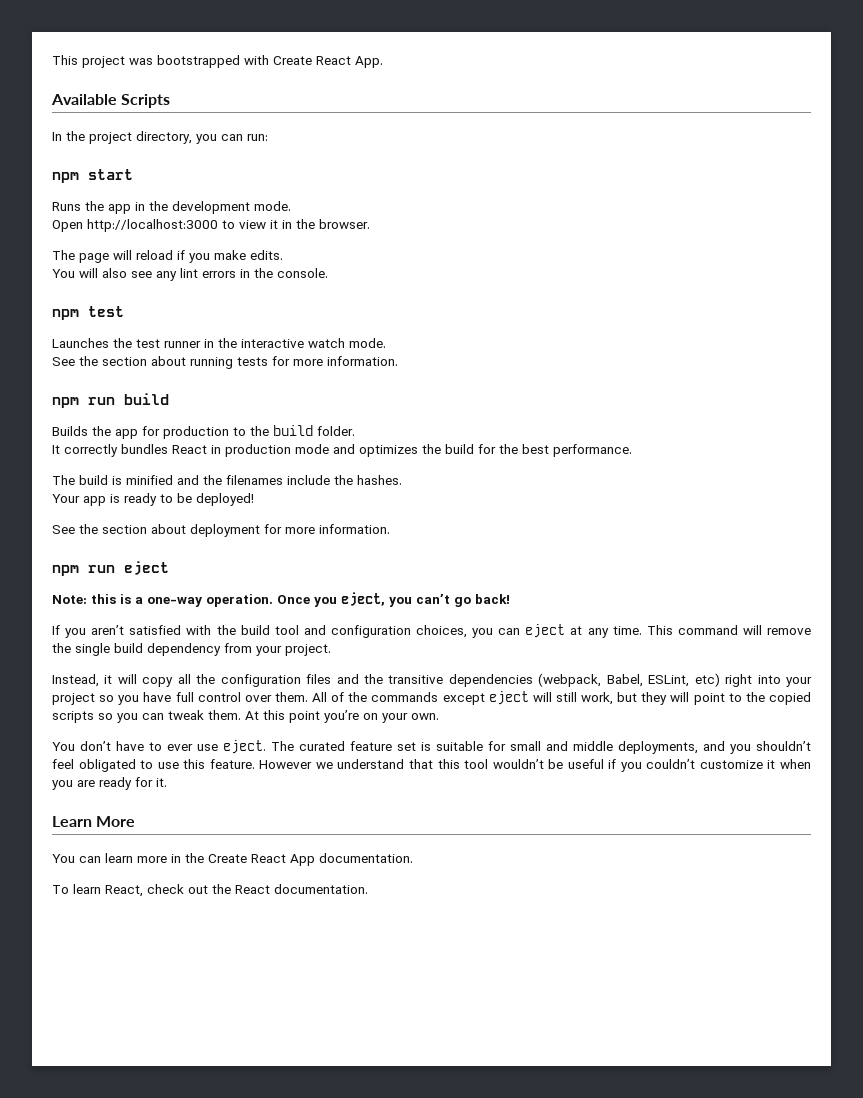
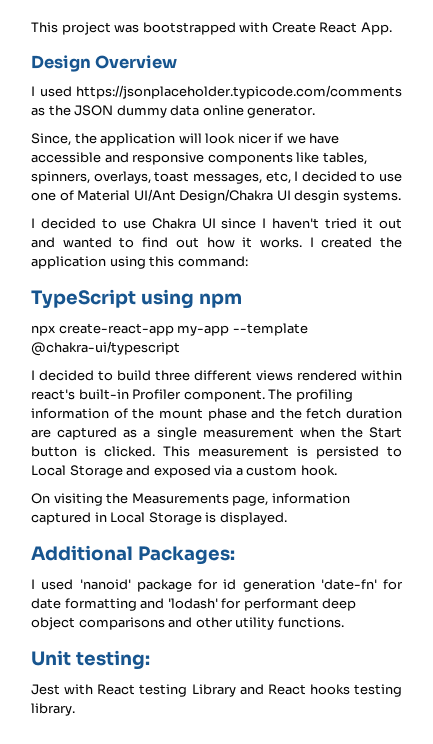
[51,94,171,108] [52,131,268,144] [52,169,133,183] [52,201,291,214] [52,219,370,232] [52,250,283,263] [52,268,328,281] [52,306,124,320] [52,338,386,348] [52,356,398,369] [52,393,169,408] [52,425,355,439] [52,444,632,457] [52,475,402,485] [52,493,254,506] [52,524,390,537] [52,561,169,576] [52,592,510,607] [52,624,812,638] [52,643,331,656] [52,673,813,687] [52,691,812,705] [52,710,439,723] [52,740,811,754] [52,759,811,772] [52,777,167,790] [52,816,136,827] [52,853,413,866] [52,884,368,897] Available Scripts // In the project directory, you can run: // npm start // Runs the app in the development mode. // Open http://localhost:3000 to view it in the browser. // The page will reload if you make edits. // You will also see any lint errors in the console. // npm test // Launches the test runner in the interactive watch mode. // See the section about running tests for more information. // npm run build // Builds the app for production to the build folder. // It correctly bundles React in production mode and optimizes the build for the best performance. // The build is minified and the filenames include the hashes. // Your app is ready to be deployed! // See the section about deployment for more information. // npm run eject // Note: this is a one-way operation. Once you eject, you can’t go back! // If you aren’t satisfied with the build tool and configuration choices, you can eject at any time. This command will remove the single build dependency from your project. // Instead, it will copy all the configuration files and the transitive dependencies (webpack, Babel, ESLint, etc) right into your project so you have full control over them. All of the commands except eject will still work, but they will point to the copied scripts so you can tweak them. At this point you’re on your own. // You don’t have to ever use eject. The curated feature set is suitable for small and middle deployments, and you shouldn’t feel obligated to use this feature. However we understand that this tool wouldn’t be useful if you couldn’t customize it when you are ready for it. // Learn More // You can learn more in the Create React App documentation. // To learn React, check out the React documentation. -> [31,55,178,72] [31,85,402,99] [31,105,316,118] [31,133,340,146] [31,152,367,165] [31,171,402,184] [31,189,401,203] [31,218,403,229] [31,237,402,248] [31,256,248,269] [31,289,242,309] [31,323,308,336] [31,341,180,356] [31,370,402,381] [31,389,353,402] [31,408,402,421] [31,427,402,440] [31,446,402,459] [31,465,337,478] [31,493,350,506] [31,512,287,525] [31,545,235,565] [31,579,403,592] [31,598,357,611] [31,617,344,630] [31,650,150,670] [31,684,402,697] [31,703,75,716] Design Overview // I used https://jsonplaceholder.typicode.com/comments as the JSON dummy data online generator. // Since, the application will look nicer if we have accessible and responsive components like tables, spinners, overlays, toast messages, etc, I decided to use one of Material UI/Ant Design/Chakra UI desgin systems. // I decided to use Chakra UI since I haven't tried it out and wanted to find out how it works. I created the application using this command: // TypeScript using npm // npx create-react-app my-app --template @chakra-ui/typescript // I decided to build three different views rendered within react's built-in Profiler component. The profiling information of the mount phase and the fetch duration are captured as a single measurement when the Start button is clicked. This measurement is persisted to Local Storage and exposed via a custom hook. // On visiting the Measurements page, information captured in Local Storage is displayed. // Additional Packages: // I used 'nanoid' package for id generation 'date-fn' for date formatting and 'lodash' for performant deep object comparisons and other utility functions. // Unit testing: // Jest with React testing Library and React hooks testing library.

